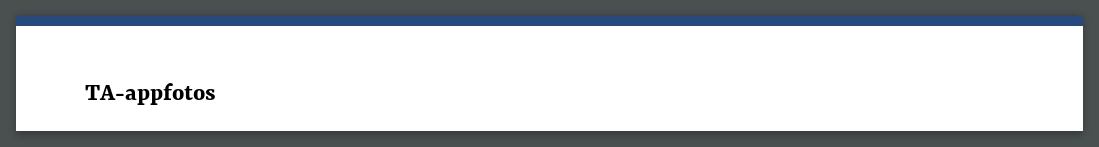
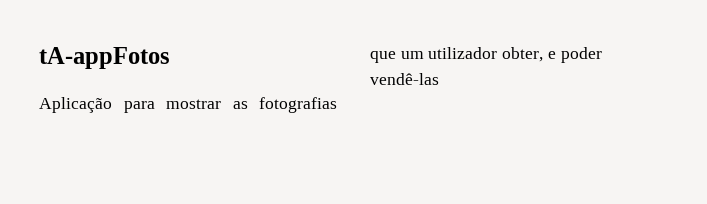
[85,83,216,105] TA-appfotos -> [39,47,170,69] [39,97,337,113] [370,47,602,63] [370,73,439,85] tA-appFotos // Aplicação para mostrar as fotografias que um utilizador obter, e poder vendê-las

